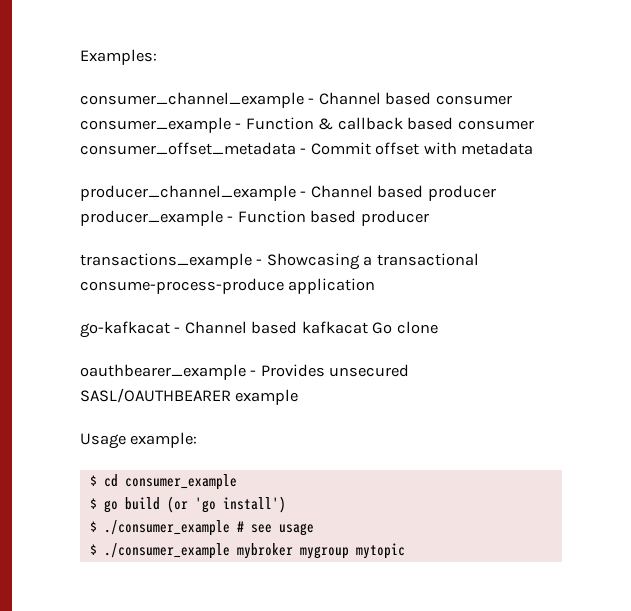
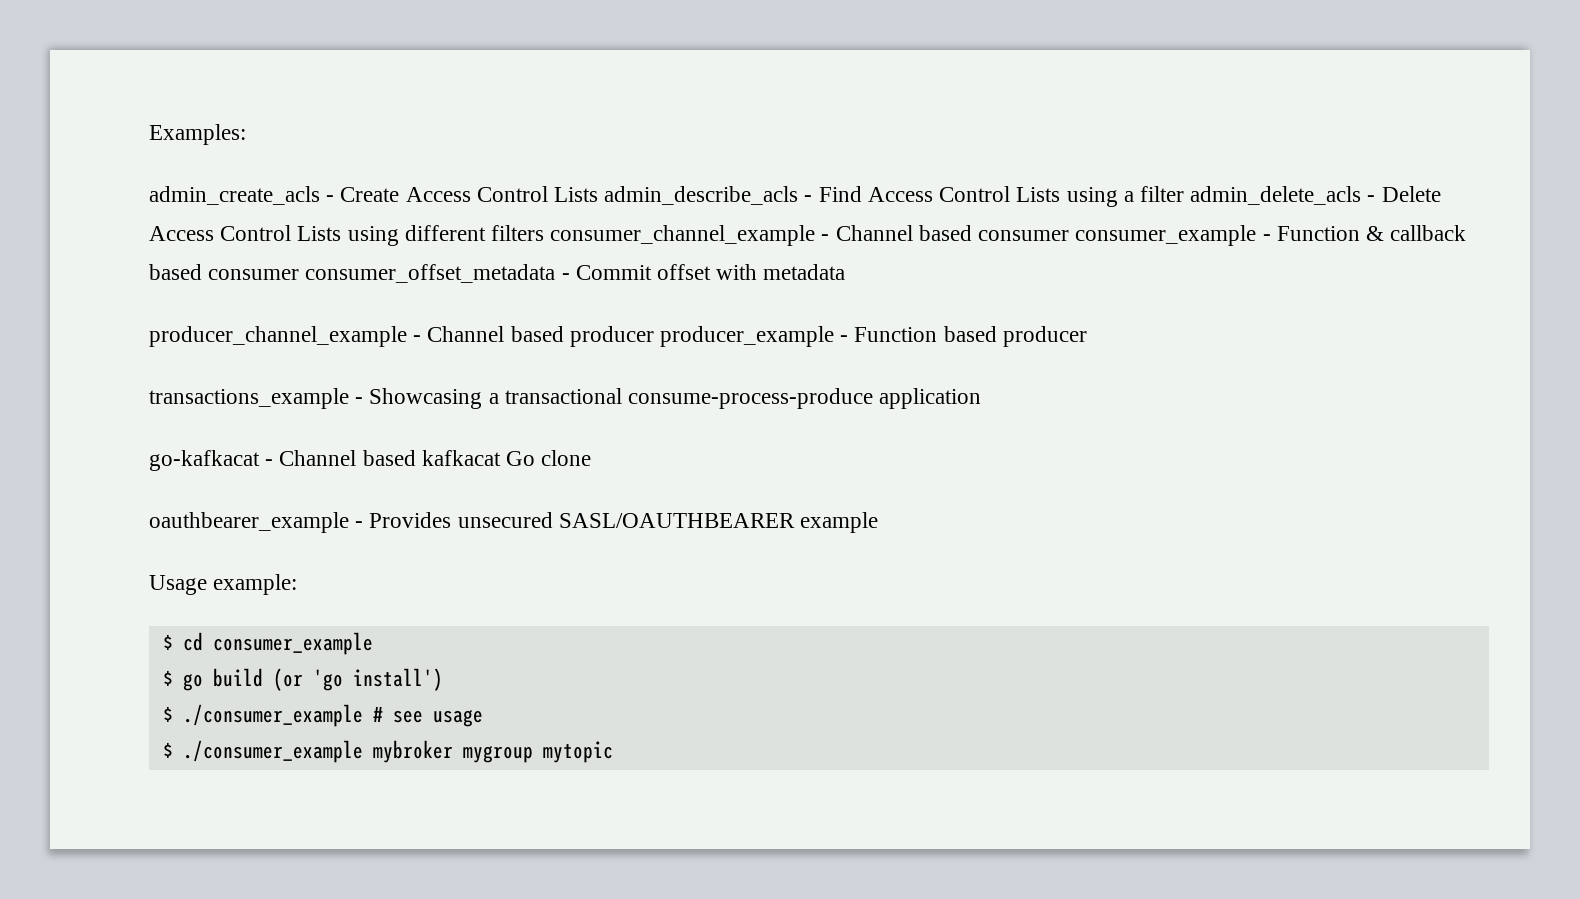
(157, 57) none -> [149,186,1441,207] [149,225,545,246] admin_create_acls - Create Access Control Lists admin_describe_acls - Find Access Control Lists using a filter admin_delete_acls - Delete Access Control Lists using different filters

